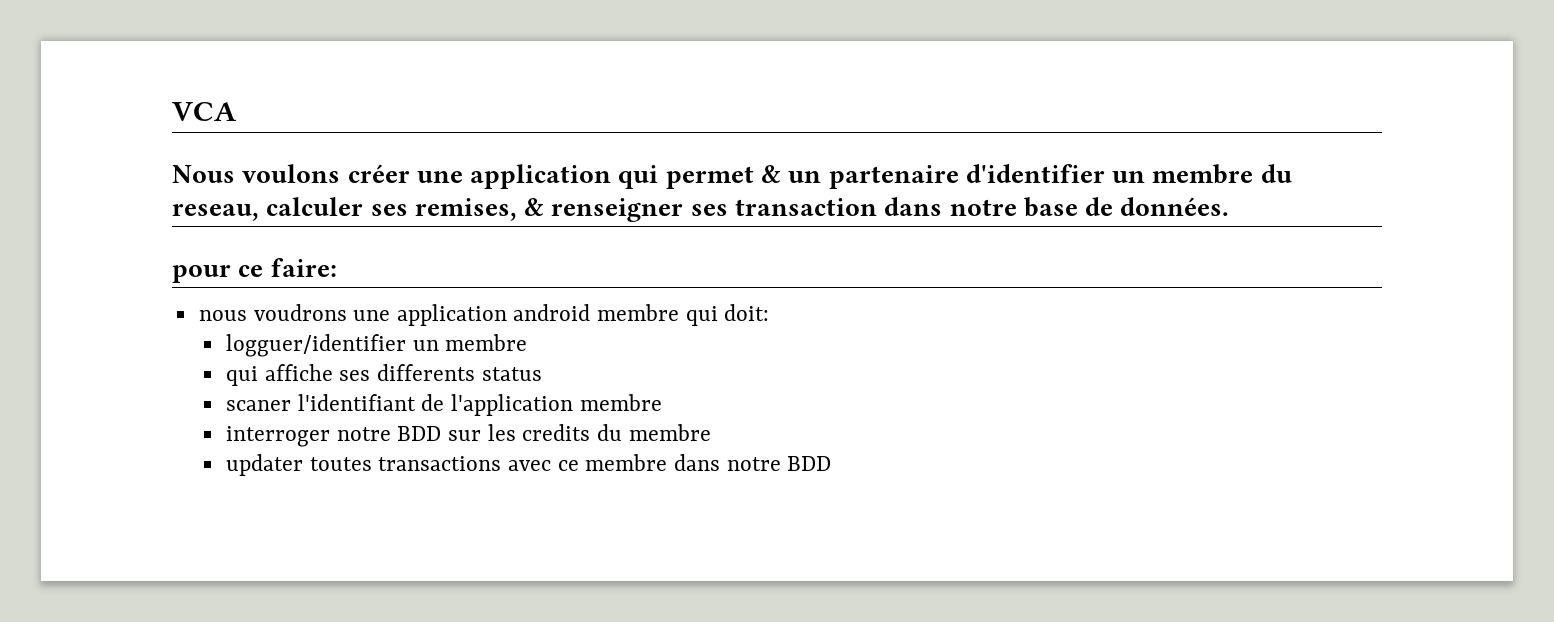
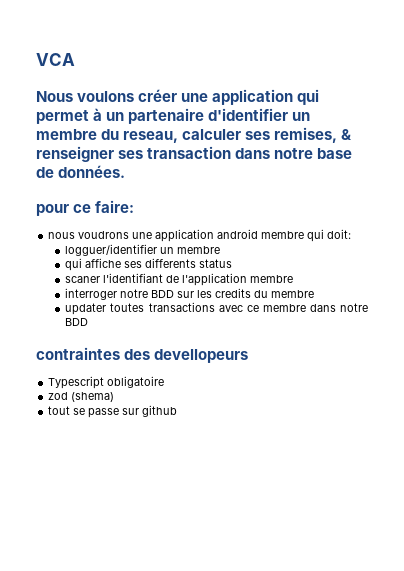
[761,165,782,183] & -> [93,108,103,121] à
(832, 463) none -> [36,347,249,363] [48,376,165,389] [48,392,115,402] [48,405,178,418] // contraintes des devellopeurs // Typescript obligatoire // zod (shema) // tout se passe sur github

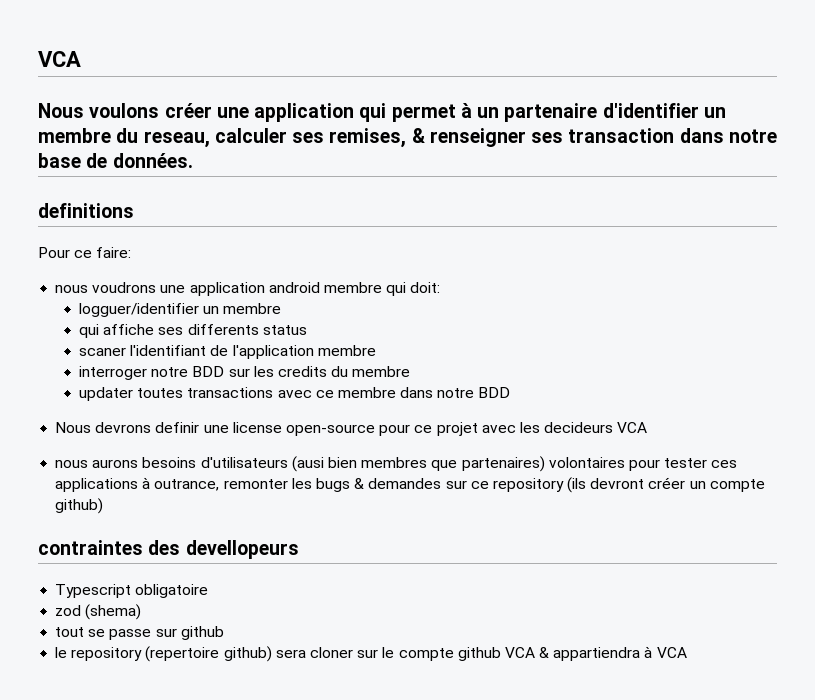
[36,204,69,216] pour -> [38,203,134,218] [38,247,70,258] definitions // Pour
(89, 322) none -> [55,422,648,436] [55,456,738,472] [55,477,765,493] [55,498,104,514] // Nous devrons definir une license open-source pour ce projet avec les decideurs VCA // nous aurons besoins d'utilisateurs (ausi bien membres que partenaires) volontaires pour tester ces applications à outrance, remonter les bugs & demandes sur ce repository (ils devront créer un compte github)
(178, 411) none -> [55,646,687,662] // le repository (repertoire github) sera cloner sur le compte github VCA & appartiendra à VCA

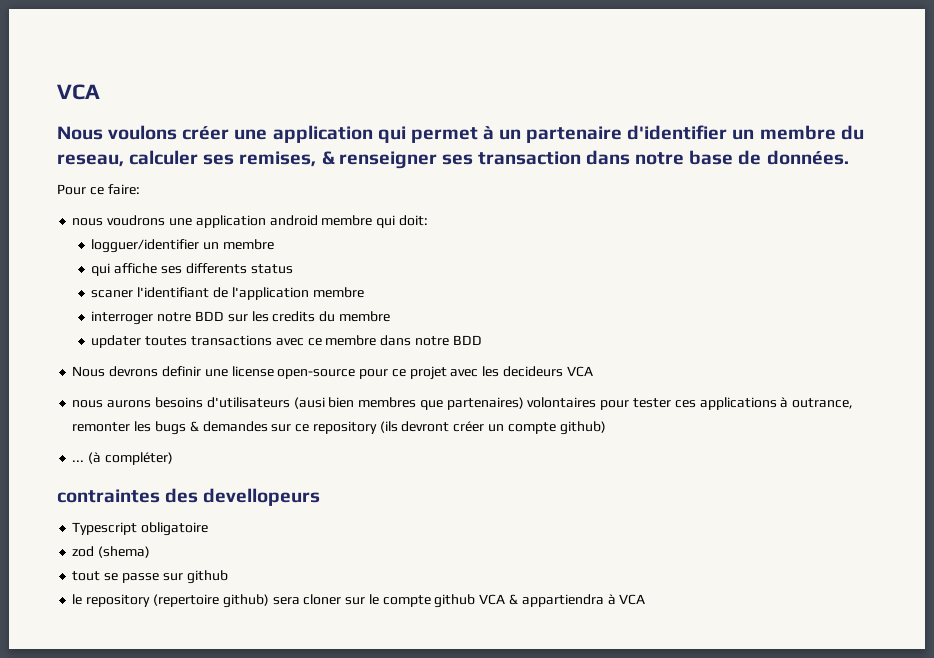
[38,203,134,218] // definitions -> (849, 157) none
(104, 506) none -> [72,452,173,465] // ... (à compléter)

